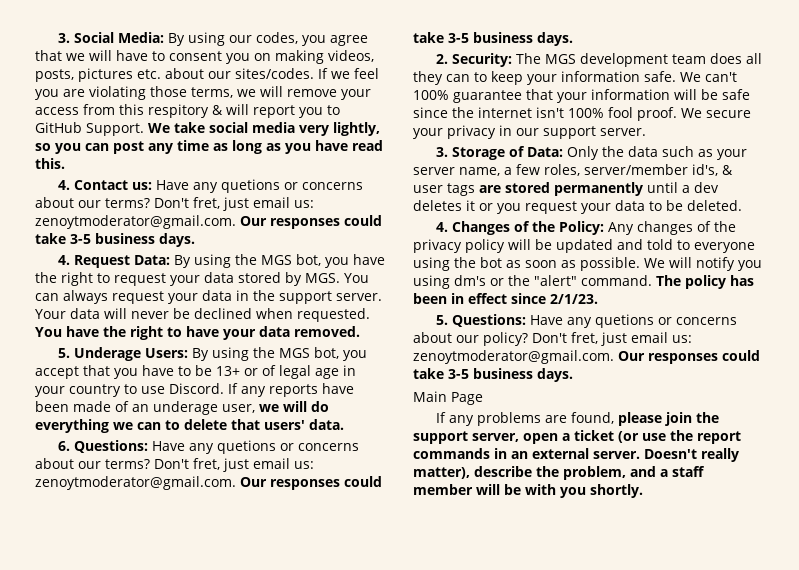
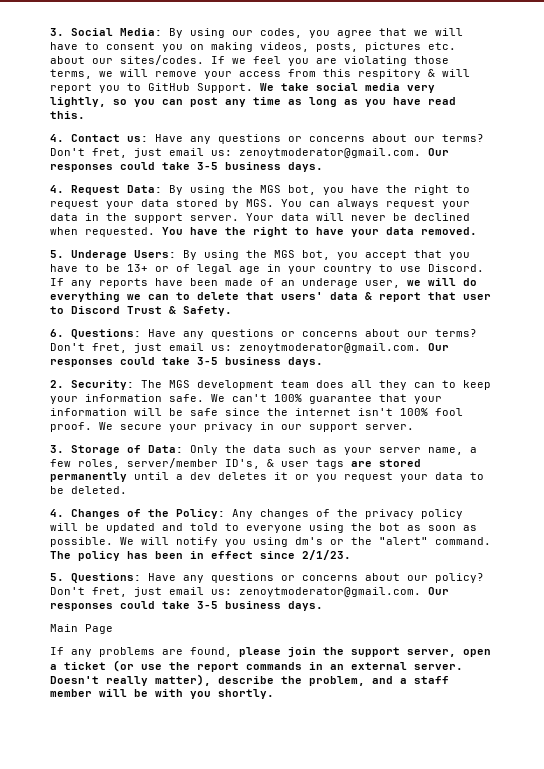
[220,179,280,193] quetions -> [218,134,281,144] questions
[309,419,344,430] data. -> [330,292,491,302] [50,306,232,316] data & report that user to Discord Trust & Safety.
[216,440,276,454] quetions -> [211,329,274,339] questions
[692,164,718,176] id's, -> [225,459,260,469] ID's,
[594,314,654,328] quetions -> [211,573,274,583] questions

